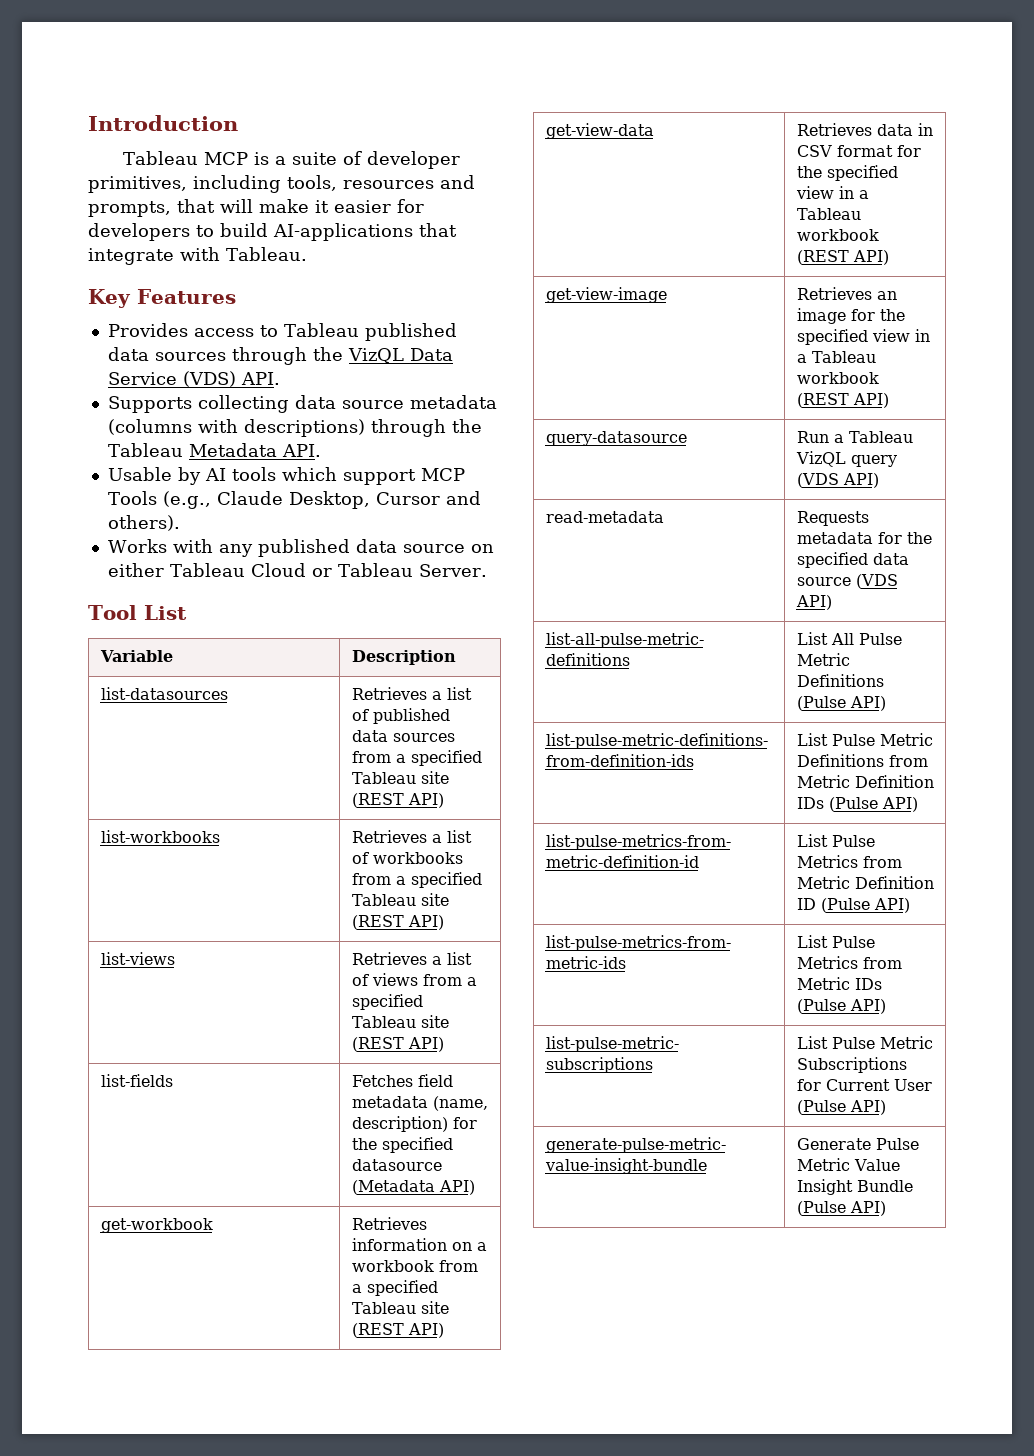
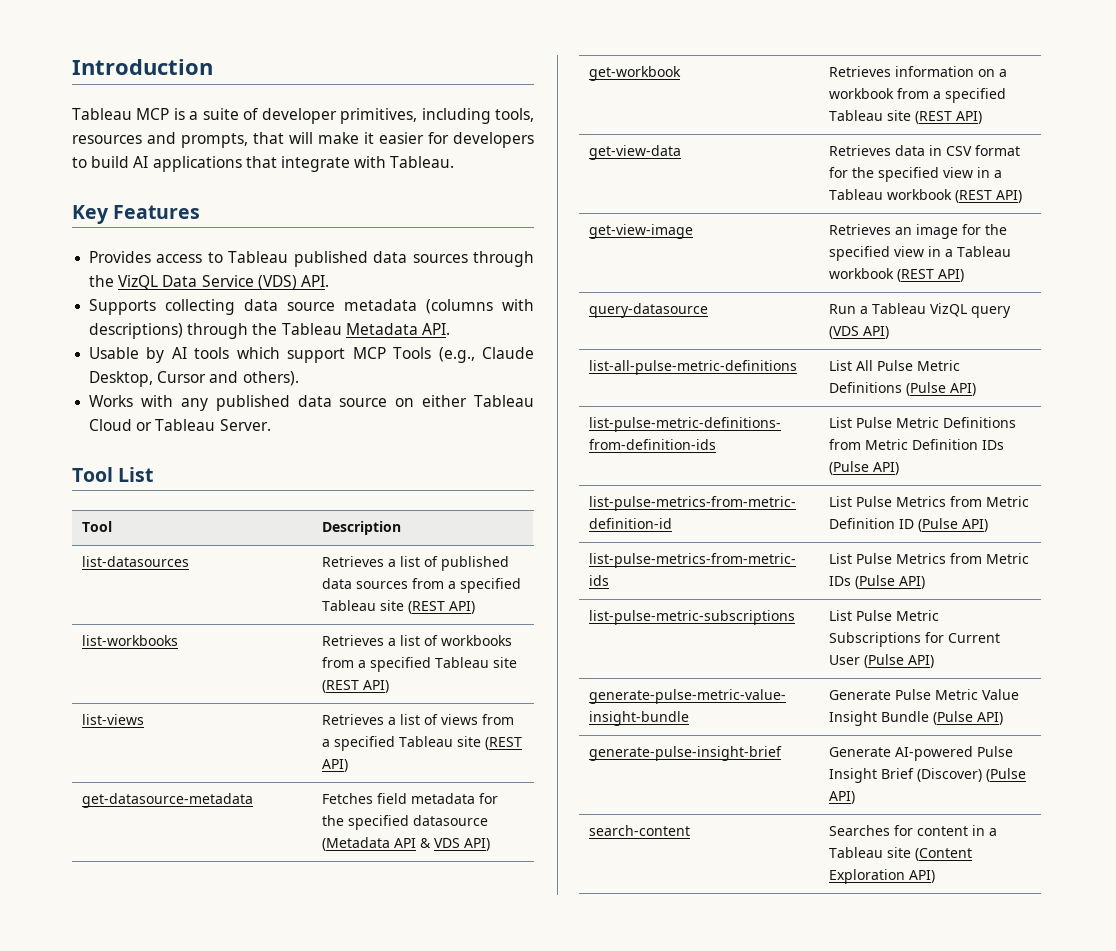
[273,223,413,241] AI-applications -> [133,156,242,172] AI applications
[99,650,174,662] Variable -> [82,521,113,532] Tool
[100,1074,173,1087] list-fields -> [82,793,254,808] get-datasource-metadata
[432,1096,488,1111] [351,1116,448,1132] (name, description) -> (476, 798) none
(435, 1187) none -> [394,838,461,848] API & VDS
[545,511,664,523] [796,511,869,526] [796,532,932,544] [796,552,909,568] [796,574,898,589] [795,595,832,610] // read-metadata | Requests metadata for the specified data source (VDS API) -> (890, 332) none
(886, 1208) none -> [589,746,783,761] [829,746,1014,761] [829,768,1027,783] [829,791,856,804] [589,825,691,836] [829,825,998,836] [829,847,973,861] [829,869,936,884] // generate-pulse-insight-brief | Generate AI-powered Pulse Insight Brief (Discover) (Pulse API) // search-content | Searches for content in a Tableau site (Content Exploration API)

